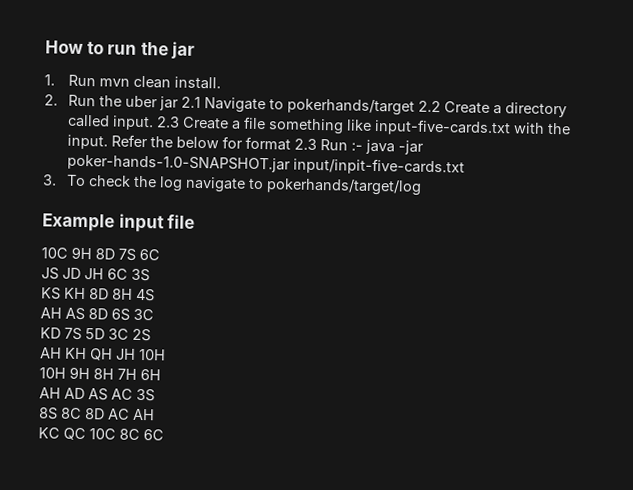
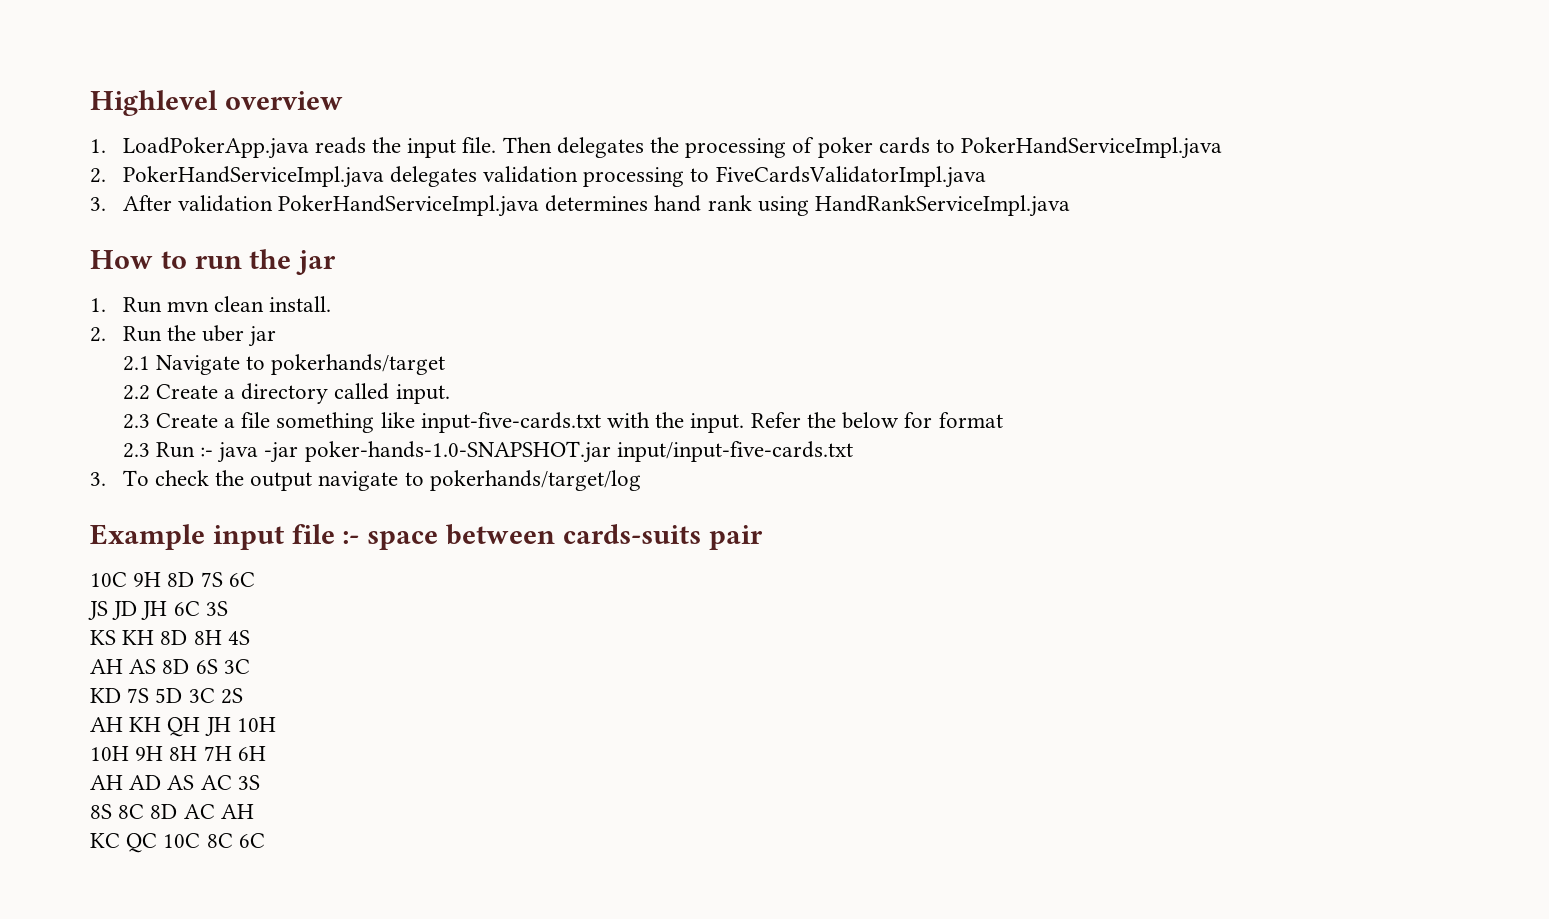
(45, 47) none -> [90,90,343,116] [90,137,1223,159] [90,166,986,188] [90,195,1071,217] Highlevel overview // 1. LoadPokerApp.java reads the input file. Then delegates the processing of poker cards to PokerHandServiceImpl.java // 2. PokerHandServiceImpl.java delegates validation processing to FiveCardsValidatorImpl.java // 3. After validation PokerHandServiceImpl.java determines hand rank using HandRankServiceImpl.java //
(180, 103) none -> (277, 336) //
(416, 107) none -> (446, 364) //
(155, 123) none -> (450, 394) //
(292, 143) none -> (1003, 420) //
[293,157,466,176] input/inpit-five-cards.txt -> [616,441,853,462] input/input-five-cards.txt
[159,176,184,192] log -> [250,472,313,491] output
(196, 221) none -> [342,524,763,550] :- space between cards-suits pair

